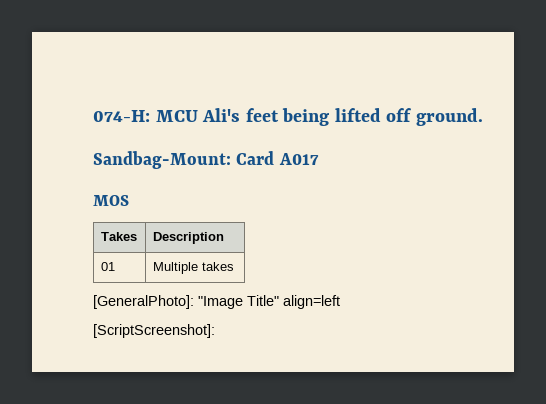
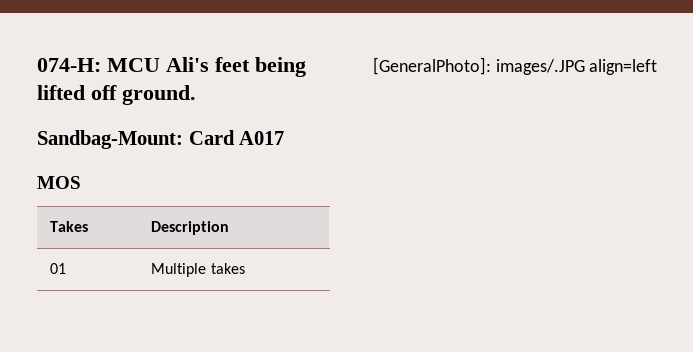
[198,295,279,309] "Image Title" -> [495,59,585,75] images/.JPG
[93,324,215,338] // [ScriptScreenshot]: -> (658, 67) none

